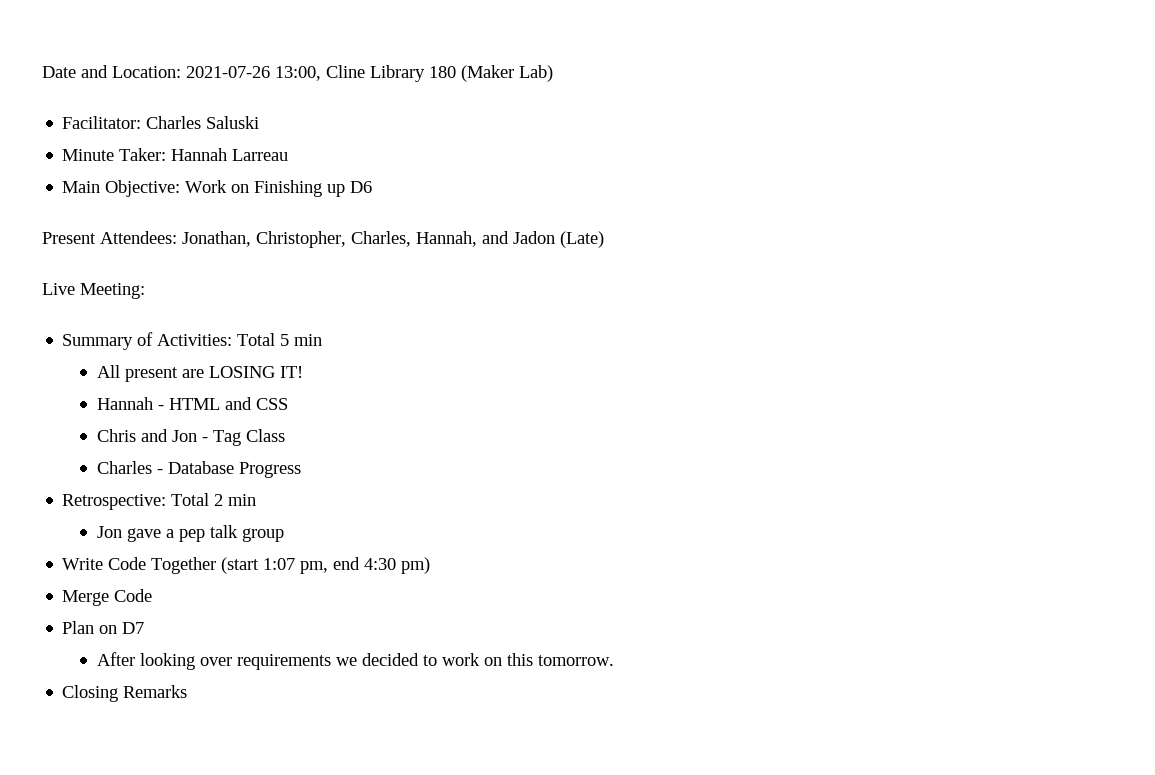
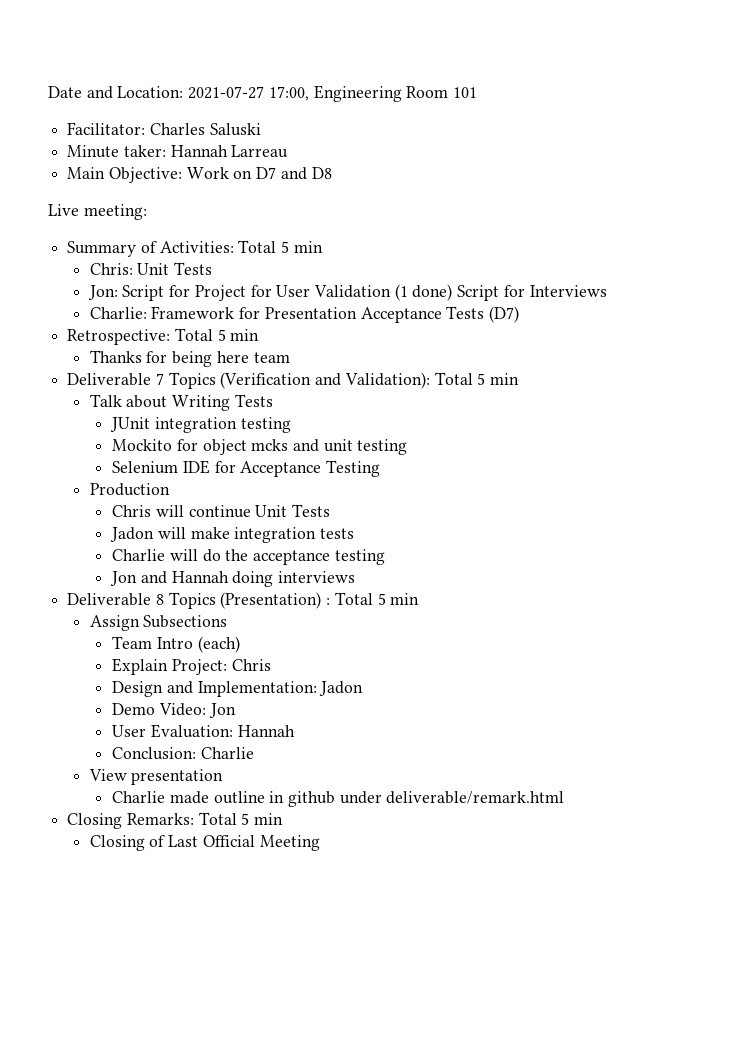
[186,65,553,82] 2021-07-26 13:00, Cline Library 180 (Maker Lab) -> [188,85,478,102] 2021-07-27 17:00, Engineering Room 101
[119,148,167,161] Taker: -> [123,145,166,157] taker:
[254,180,373,197] [42,231,604,248] Finishing up D6 // Present Attendees: Jonathan, Christopher, Charles, Hannah, and Jadon (Late) -> [256,167,332,180] D7 and D8
[80,283,145,299] Meeting: -> [83,204,147,220] meeting:
[97,365,304,382] [97,397,289,410] [97,429,286,446] [97,461,302,478] All present are LOSING IT! // Hannah - HTML and CSS // Chris and Jon - Tag Class // Charles - Database Progress -> [89,262,213,275] [87,284,607,301] [89,306,520,323] Chris: Unit Tests // Jon: Script for Project for User Validation (1 done) Script for Interviews // Charlie: Framework for Presentation Acceptance Tests (D7)
[214,494,257,506] [97,525,285,542] [62,557,431,574] [62,589,153,606] [62,621,145,634] [97,652,615,670] [62,685,188,702] 2 min // Jon gave a pep talk group // Write Code Together (start 1:07 pm, end 4:30 pm) // Merge Code // Plan on D7 // After looking over requirements we decided to work on this tomorrow. // Closing Remarks -> [217,329,260,341] [89,350,290,367] [67,372,520,389] [89,394,273,411] [110,417,291,433] [112,439,408,455] [112,460,381,477] [89,483,170,496] [112,504,331,518] [110,527,355,543] [112,549,385,565] [110,571,356,587] [67,592,420,609] [89,615,228,631] [112,636,240,653] [112,658,271,675] [112,681,364,697] [112,703,236,718] [112,724,295,738] [112,747,254,760] [88,769,224,785] [112,791,565,807] [67,812,284,829] [89,835,320,851] 5 min // Thanks for being here team // Deliverable 7 Topics (Verification and Validation): Total 5 min // Talk about Writing Tests // JUnit integration testing // Mockito for object mcks and unit testing // Selenium IDE for Acceptance Testing // Production // Chris will continue Unit Tests // Jadon will make integration tests // Charlie will do the acceptance testing // Jon and Hannah doing interviews // Deliverable 8 Topics (Presentation) : Total 5 min // Assign Subsections // Team Intro (each) // Explain Project: Chris // Design and Implementation: Jadon // Demo Video: Jon // User Evaluation: Hannah // Conclusion: Charlie // View presentation // Charlie made outline in github under deliverable/remark.html // Closing Remarks: Total 5 min // Closing of Last Official Meeting

